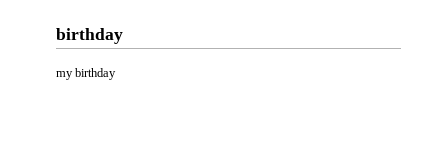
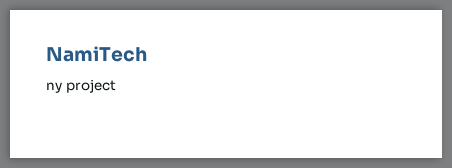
[56,28,123,44] [56,68,117,80] birthday // my birthday -> [46,46,147,62] [46,79,116,93] NamiTech // ny project

